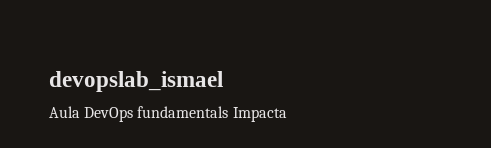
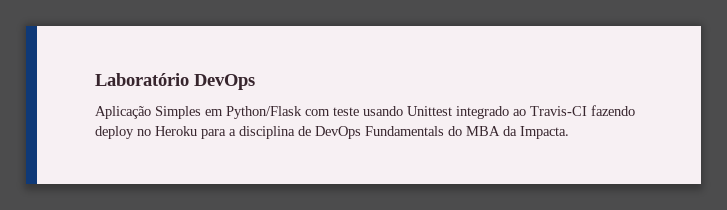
[49,71,223,92] [49,106,287,122] devopslab_ismael // Aula DevOps fundamentals Impacta -> [95,73,255,90] [95,105,635,119] [95,126,569,139] Laboratório DevOps // Aplicação Simples em Python/Flask com teste usando Unittest integrado ao Travis-CI fazendo deploy no Heroku para a disciplina de DevOps Fundamentals do MBA da Impacta.

